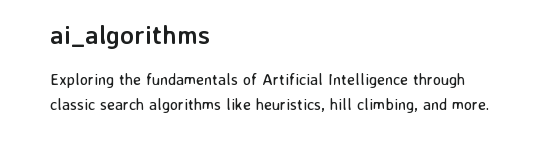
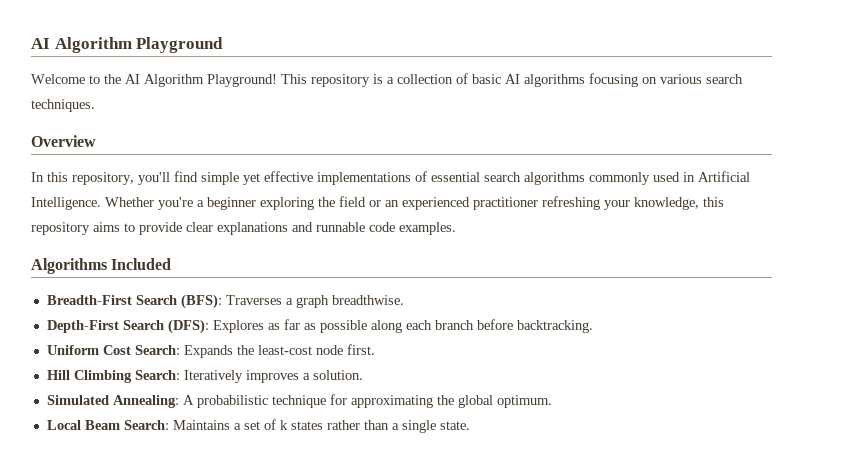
[50,25,210,49] [50,73,465,88] [50,98,489,113] ai_algorithms // Exploring the fundamentals of Artificial Intelligence through classic search algorithms like heuristics, hill climbing, and more. -> [31,37,224,53] [31,73,743,87] [31,99,95,112] [31,135,96,147] [31,171,750,185] [31,196,724,210] [31,222,456,235] [31,258,172,274] [46,294,404,309] [46,319,593,334] [46,344,375,358] [46,370,363,383] [46,394,552,408] [46,419,470,433] AI Algorithm Playground // Welcome to the AI Algorithm Playground! This repository is a collection of basic AI algorithms focusing on various search techniques. // Overview // In this repository, you'll find simple yet effective implementations of essential search algorithms commonly used in Artificial Intelligence. Whether you're a beginner exploring the field or an experienced practitioner refreshing your knowledge, this repository aims to provide clear explanations and runnable code examples. // Algorithms Included // Breadth-First Search (BFS): Traverses a graph breadthwise. // Depth-First Search (DFS): Explores as far as possible along each branch before backtracking. // Uniform Cost Search: Expands the least-cost node first. // Hill Climbing Search: Iteratively improves a solution. // Simulated Annealing: A probabilistic technique for approximating the global optimum. // Local Beam Search: Maintains a set of k states rather than a single state.

